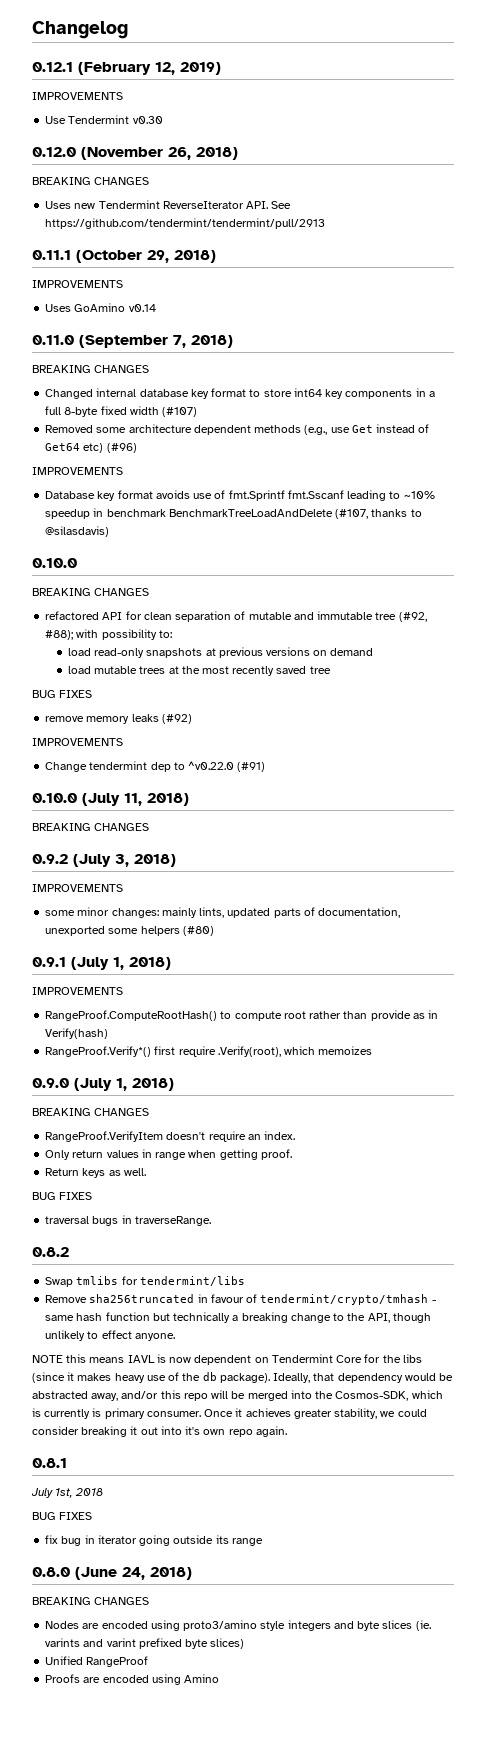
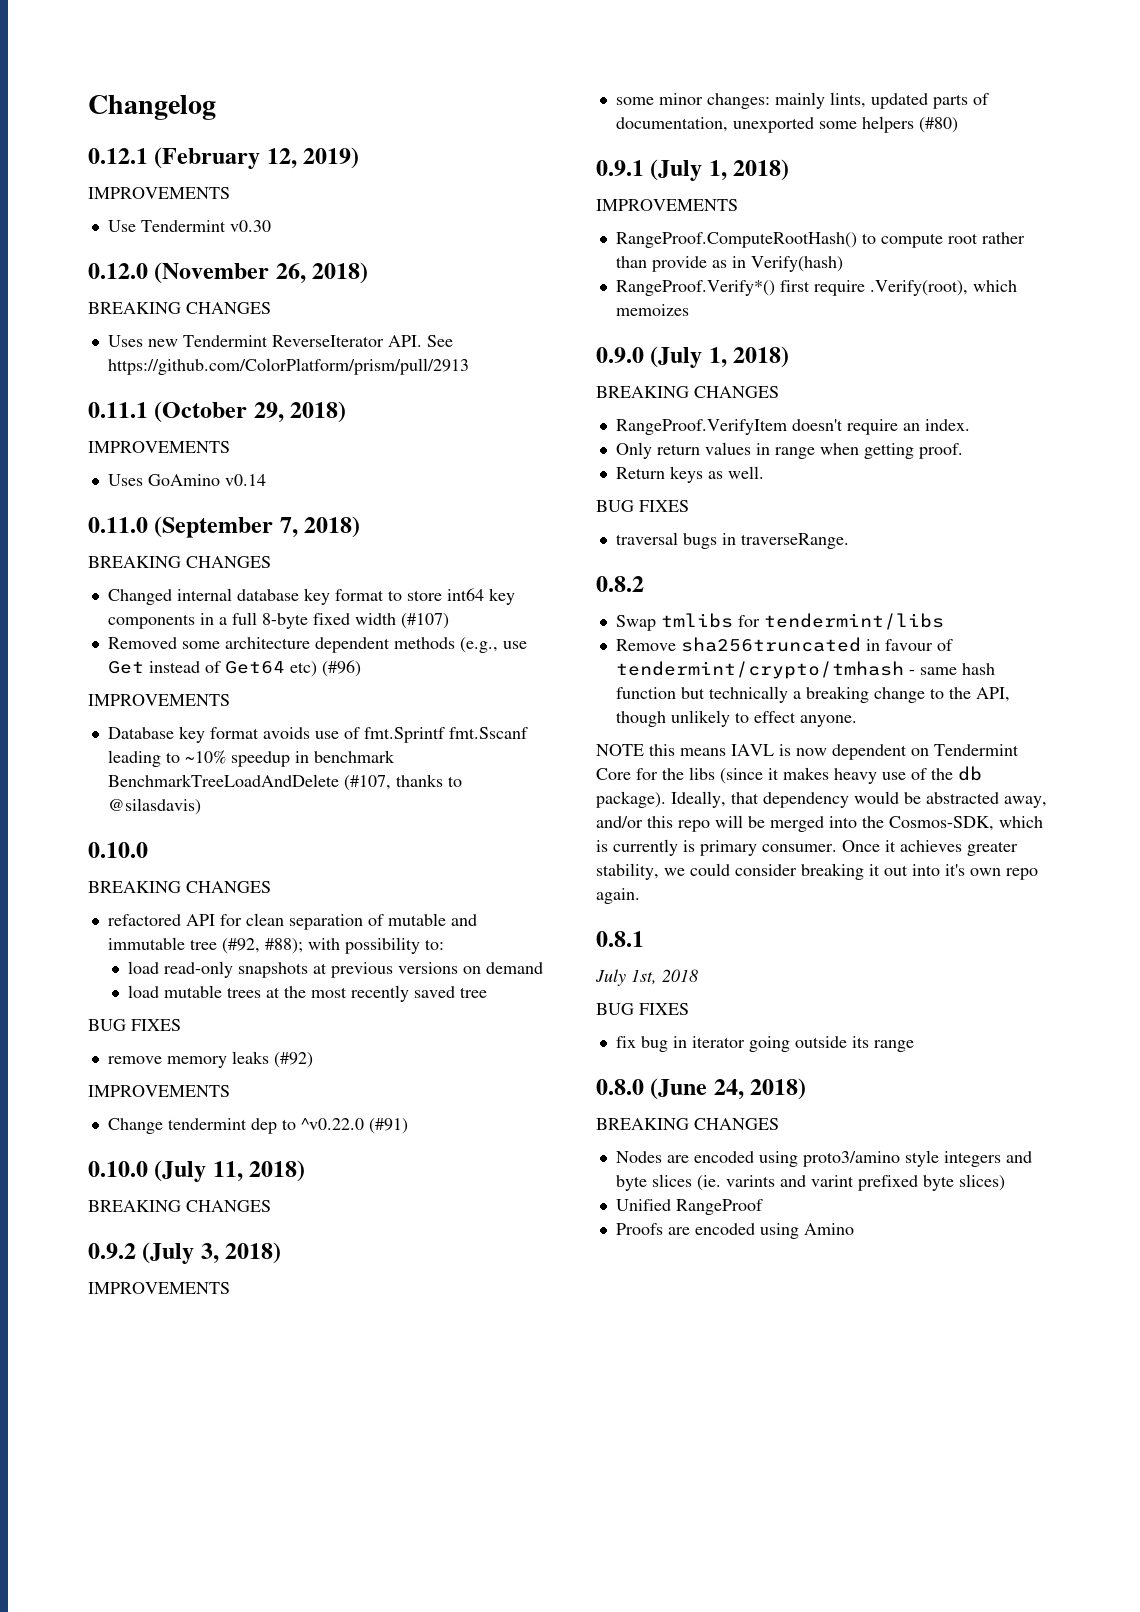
[45,218,326,229] https://github.com/tendermint/tendermint/pull/2913 -> [107,358,469,375] https://github.com/ColorPlatform/prism/pull/2913

